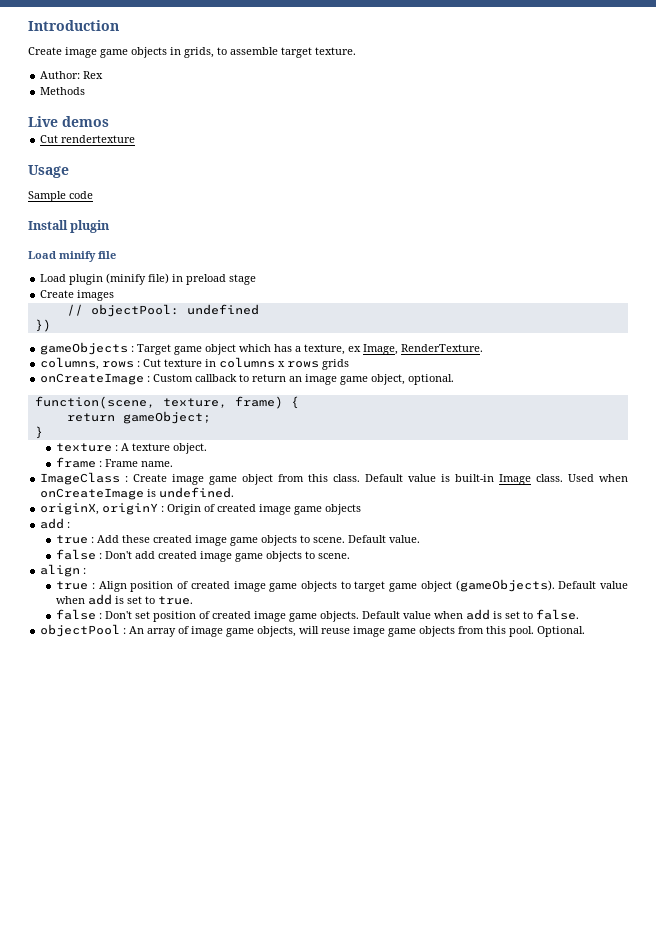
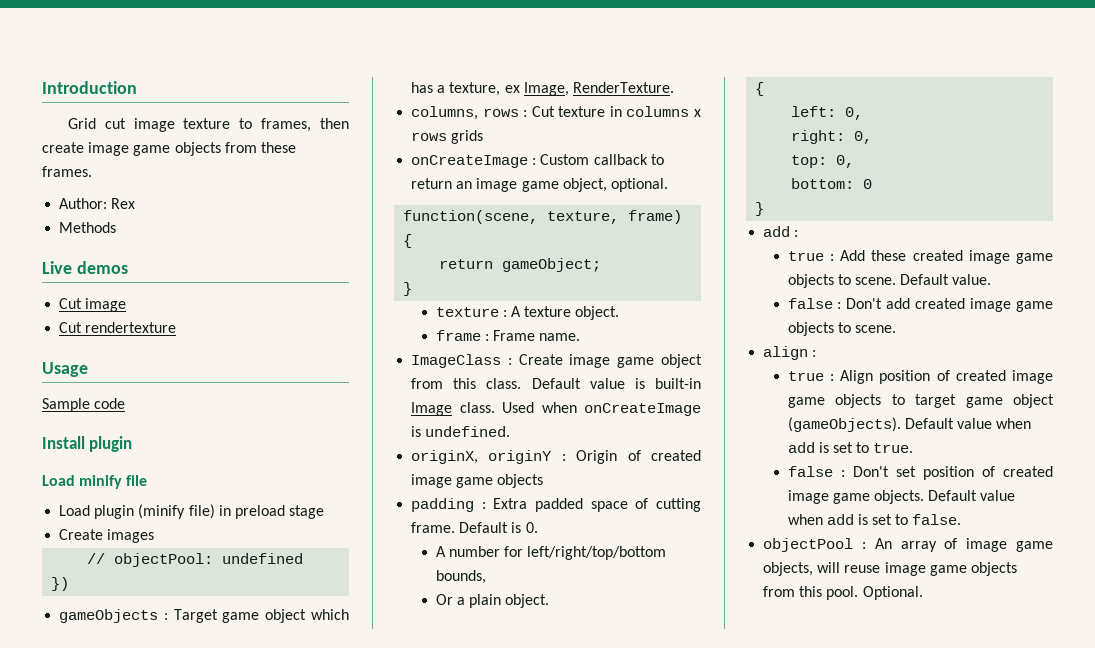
[28,47,356,58] Create image game objects in grids, to assemble target texture. -> [67,118,349,132] [42,142,296,156] [42,166,92,177] Grid cut image texture to frames, then create image game objects from these frames.
(109, 121) none -> [59,298,127,312] // Cut image
(362, 509) none -> [411,498,701,512] [411,522,538,533] [435,546,667,560] [435,570,486,584] [435,594,550,608] [755,82,765,96] [791,106,864,120] [791,130,873,144] [791,155,855,168] [791,178,873,189] [755,202,765,216] // padding : Extra padded space of cutting frame. Default is 0. // A number for left/right/top/bottom bounds, // Or a plain object. // { // left: 0, // right: 0, // top: 0, // bottom: 0 // }

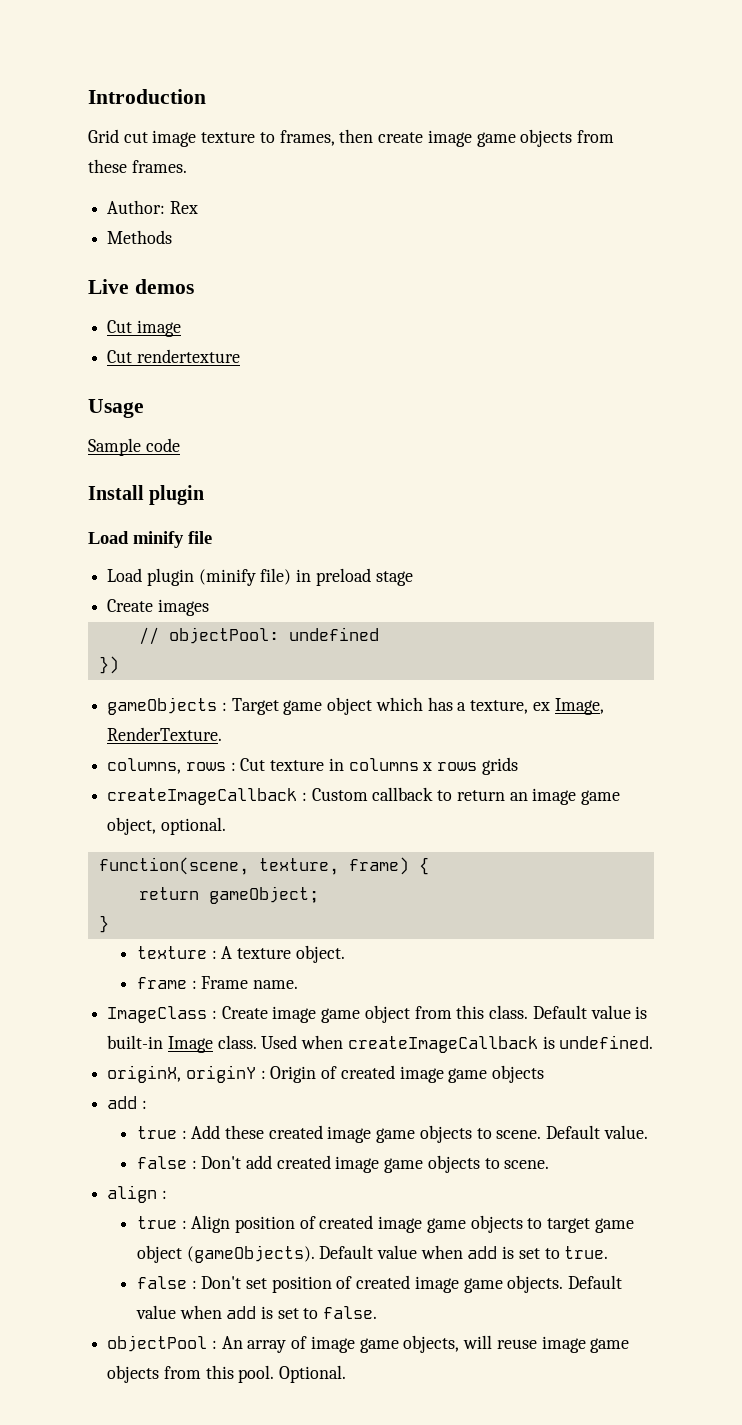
[411,155,529,168] onCreateImage -> [107,788,298,805] createImageCallback
[584,403,701,416] onCreateImage -> [347,1036,538,1053] createImageCallback
[411,498,701,512] [411,522,538,533] [435,546,667,560] [435,570,486,584] [435,594,550,608] [755,82,765,96] [791,106,864,120] [791,130,873,144] [791,155,855,168] [791,178,873,189] [755,202,765,216] // padding : Extra padded space of cutting frame. Default is 0. // A number for left/right/top/bottom bounds, // Or a plain object. // { // left: 0, // right: 0, // top: 0, // bottom: 0 // } -> (545, 1074) none

